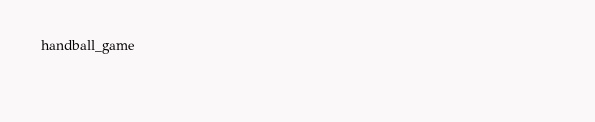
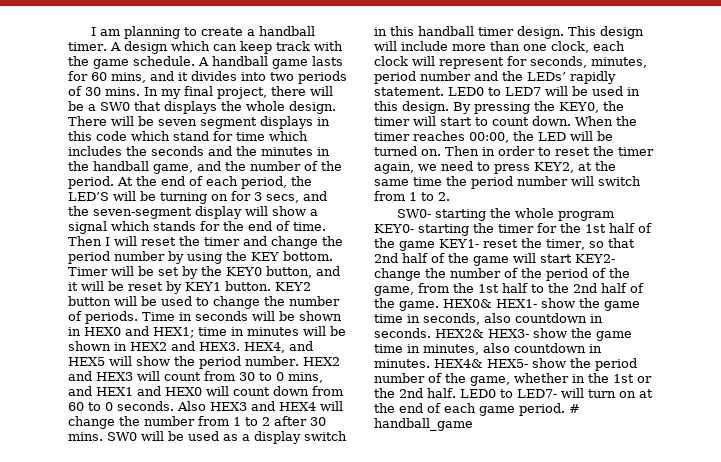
(41, 47) none -> [90,26,315,39] [68,41,343,54] [68,56,343,69] [68,71,347,84] [68,86,333,99] [68,101,336,114] [68,116,330,129] [68,131,308,141] [68,146,330,156] [68,161,342,174] [68,176,312,189] [68,191,327,204] [68,206,318,219] [68,221,326,234] [68,236,343,249] [68,251,333,264] [68,266,340,279] [68,281,311,294] [68,296,340,309] [68,311,342,324] [68,326,346,338] [68,341,313,353] [68,356,340,369] [68,371,323,383] [68,386,343,396] [68,401,343,411] [68,416,326,429] [68,431,347,444] [374,26,644,39] [374,41,625,53] [374,56,647,69] [374,71,616,84] [374,86,640,96] [374,101,624,114] [374,116,637,126] [374,131,613,143] [374,146,654,156] [374,161,616,174] [374,176,641,189] [374,191,450,201] [396,208,614,221] [374,223,652,236] [374,238,635,251] [374,253,615,266] [374,268,630,281] [374,283,644,296] [374,298,640,311] [374,313,603,325] [374,328,632,341] [374,343,602,355] [374,358,637,371] [374,373,652,386] [374,388,653,398] [374,403,580,416] I am planning to create a handball timer. A design which can keep track with the game schedule. A handball game lasts for 60 mins, and it divides into two periods of 30 mins. In my final project, there will be a SW0 that displays the whole design. There will be seven segment displays in this code which stand for time which includes the seconds and the minutes in the handball game, and the number of the period. At the end of each period, the LED’S will be turning on for 3 secs, and the seven-segment display will show a signal which stands for the end of time. Then I will reset the timer and change the period number by using the KEY bottom. Timer will be set by the KEY0 button, and it will be reset by KEY1 button. KEY2 button will be used to change the number of periods. Time in seconds will be shown in HEX0 and HEX1; time in minutes will be shown in HEX2 and HEX3. HEX4, and HEX5 will show the period number. HEX2 and HEX3 will count from 30 to 0 mins, and HEX1 and HEX0 will count down from 60 to 0 seconds. Also HEX3 and HEX4 will change the number from 1 to 2 after 30 mins. SW0 will be used as a display switch in this handball timer design. This design will include more than one clock, each clock will represent for seconds, minutes, period number and the LEDs’ rapidly statement. LED0 to LED7 will be used in this design. By pressing the KEY0, the timer will start to count down. When the timer reaches 00:00, the LED will be turned on. Then in order to reset the timer again, we need to press KEY2, at the same time the period number will switch from 1 to 2. // SW0- starting the whole program KEY0- starting the timer for the 1st half of the game KEY1- reset the timer, so that 2nd half of the game will start KEY2- change the number of the period of the game, from the 1st half to the 2nd half of the game. HEX0& HEX1- show the game time in seconds, also countdown in seconds. HEX2& HEX3- show the game time in minutes, also countdown in minutes. HEX4& HEX5- show the period number of the game, whether in the 1st or the 2nd half. LED0 to LED7- will turn on at the end of each game period. #

